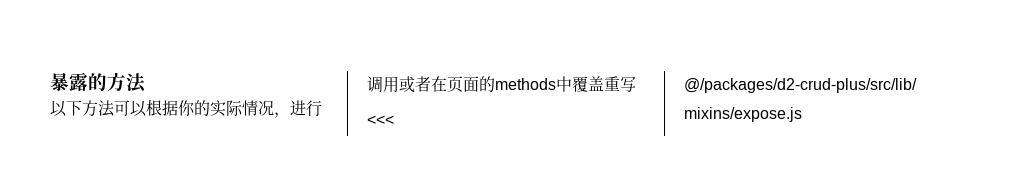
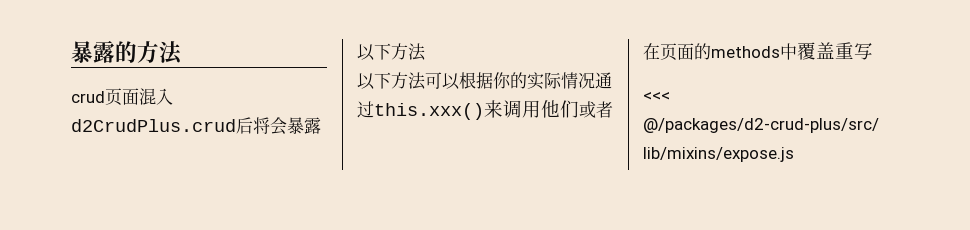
(146, 83) none -> [71,88,173,106] [71,117,321,135] [357,43,426,61] // crud页面混入d2CrudPlus.crud后将会暴露以下方法
[274,100,322,118] [367,76,399,93] ，进行调用 -> [595,72,612,89] [357,100,579,120] 通过this.xxx()来调用他们

